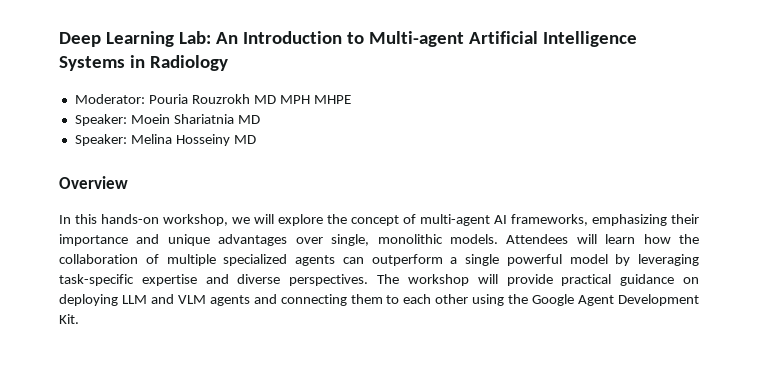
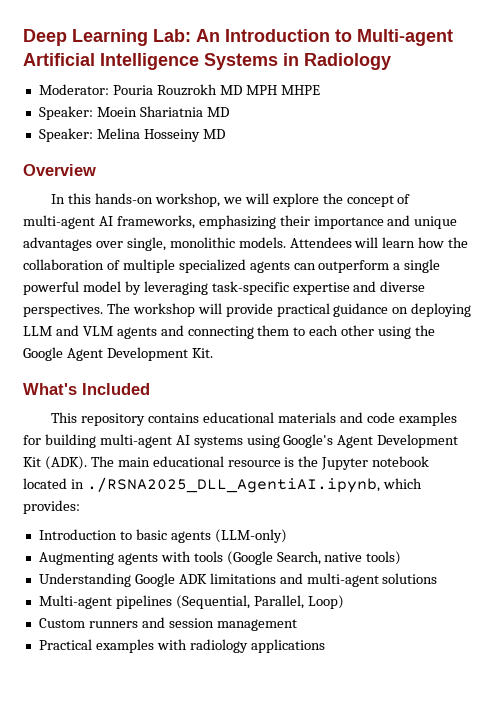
(79, 319) none -> [23,383,150,395] [51,412,457,426] [23,434,459,448] [23,456,430,470] [23,477,422,493] [23,500,80,514] [38,529,287,543] [38,551,402,565] [38,573,438,587] [38,595,344,609] [38,617,297,631] [38,639,325,653] // What's Included // This repository contains educational materials and code examples for building multi-agent AI systems using Google's Agent Development Kit (ADK). The main educational resource is the Jupyter notebook located in ./RSNA2025_DLL_AgentiAI.ipynb, which provides: // Introduction to basic agents (LLM-only) // Augmenting agents with tools (Google Search, native tools) // Understanding Google ADK limitations and multi-agent solutions // Multi-agent pipelines (Sequential, Parallel, Loop) // Custom runners and session management // Practical examples with radiology applications

